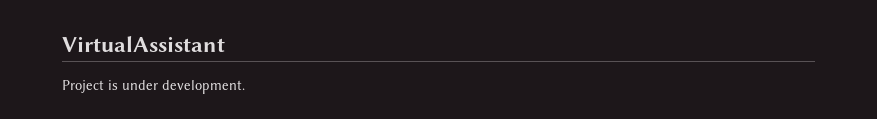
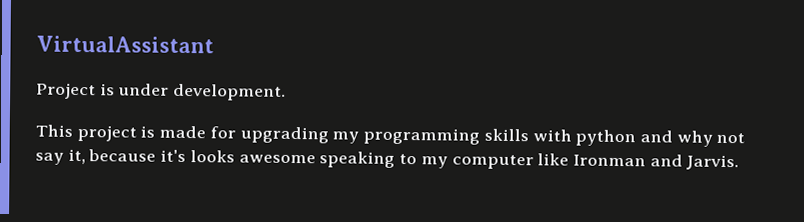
(245, 87) none -> [35,124,746,147] [35,148,740,171] // This project is made for upgrading my programming skills with python and why not say it, because it's looks awesome speaking to my computer like Ironman and Jarvis.

